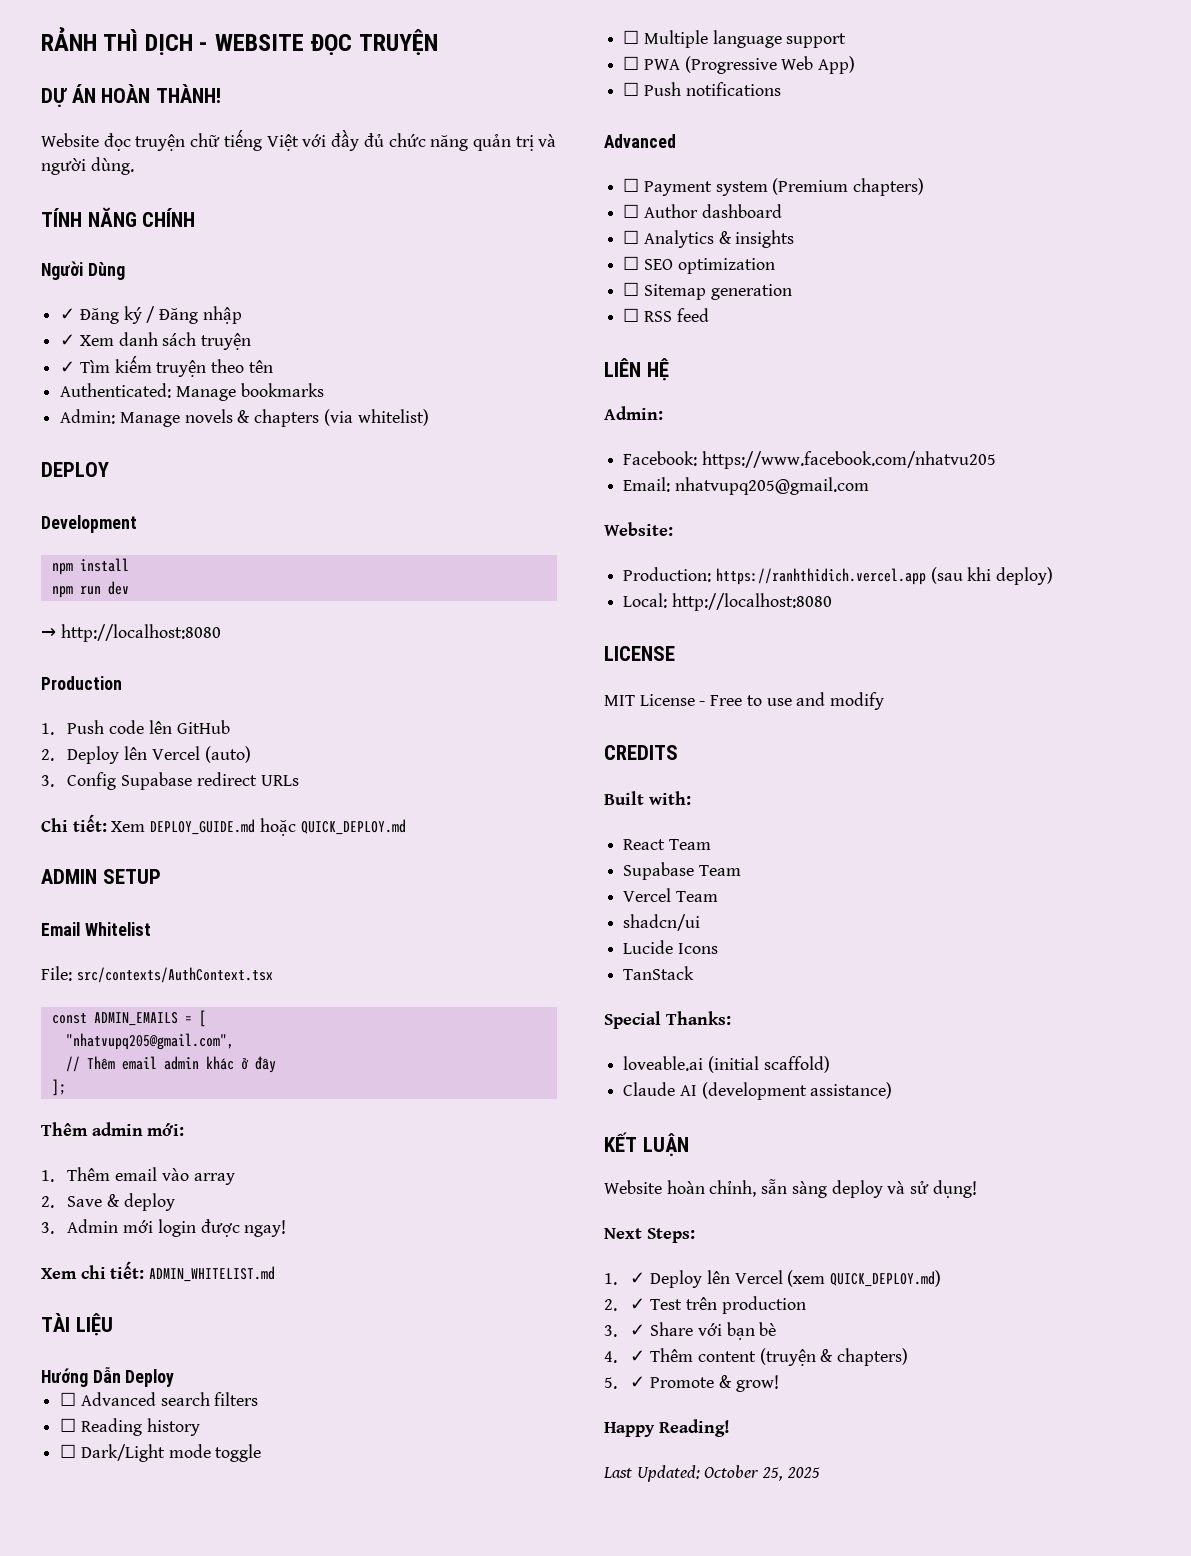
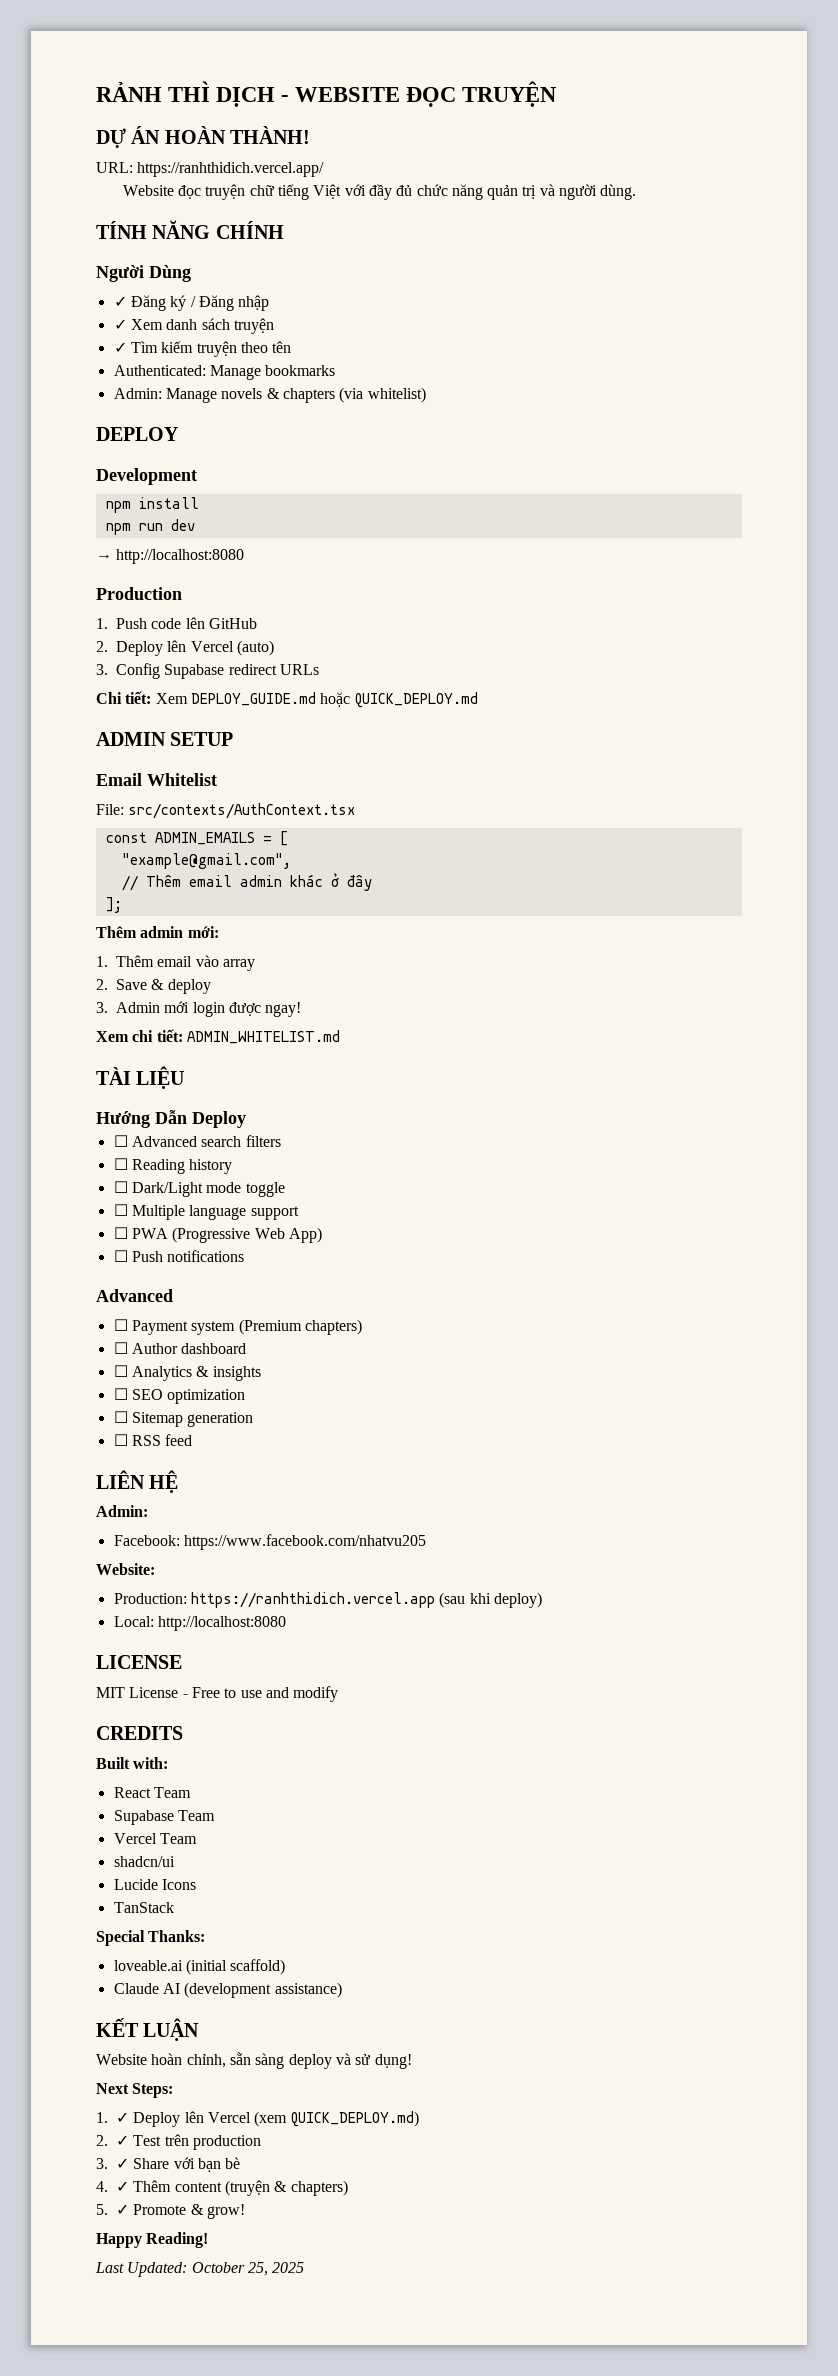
(221, 93) none -> [96,162,325,177] // URL: https://ranhthidich.vercel.app/
[65,1033,234,1050] "nhatvupq205@gmail.com", -> [121,853,291,869] "example@gmail.com",
[623,477,869,495] // Email: nhatvupq205@gmail.com -> (426, 1542) none

